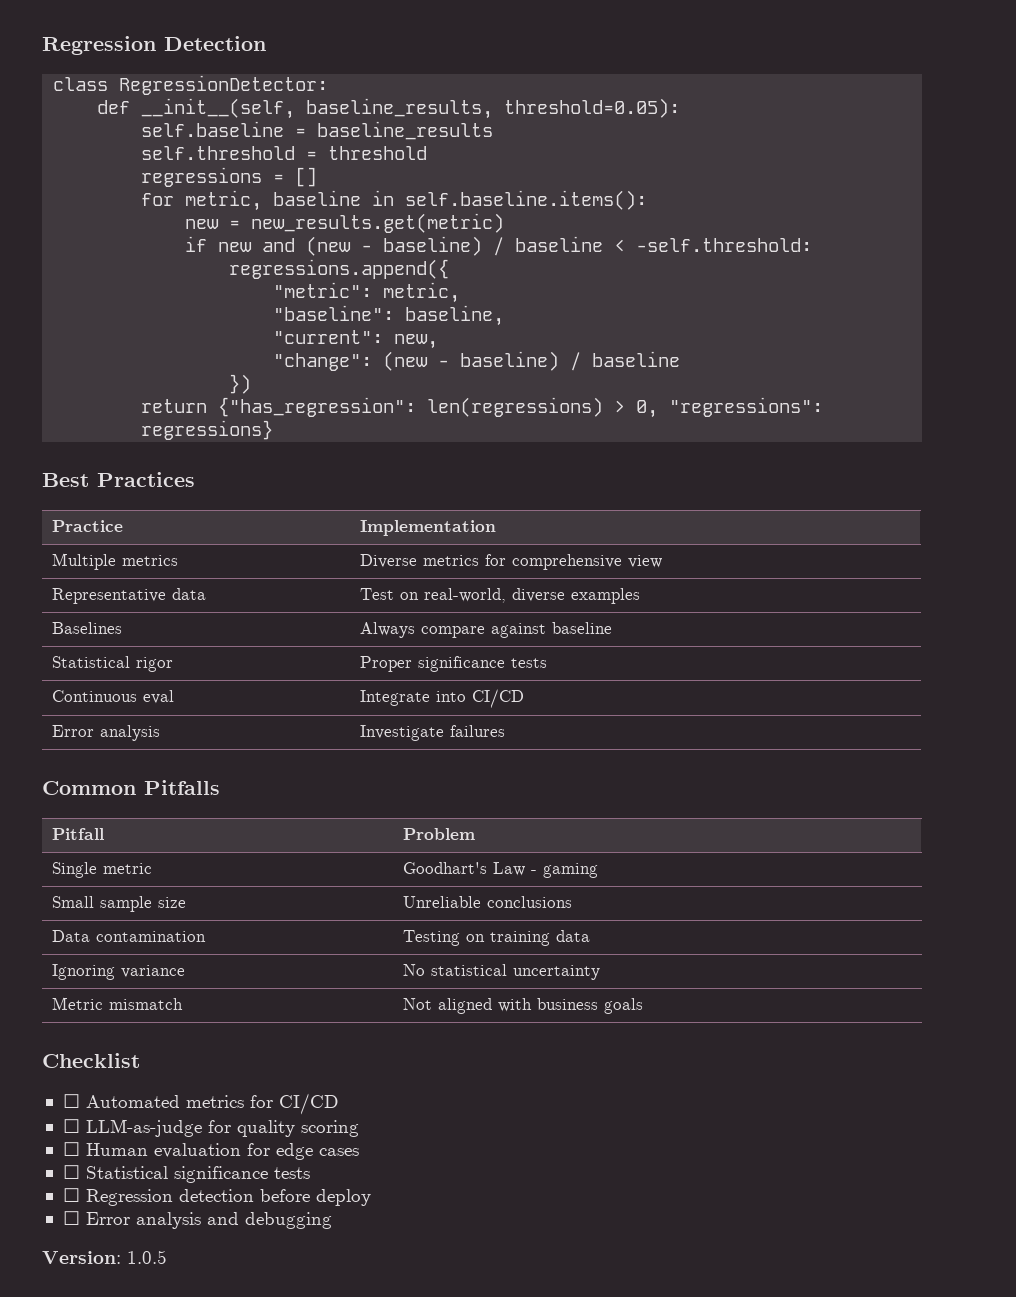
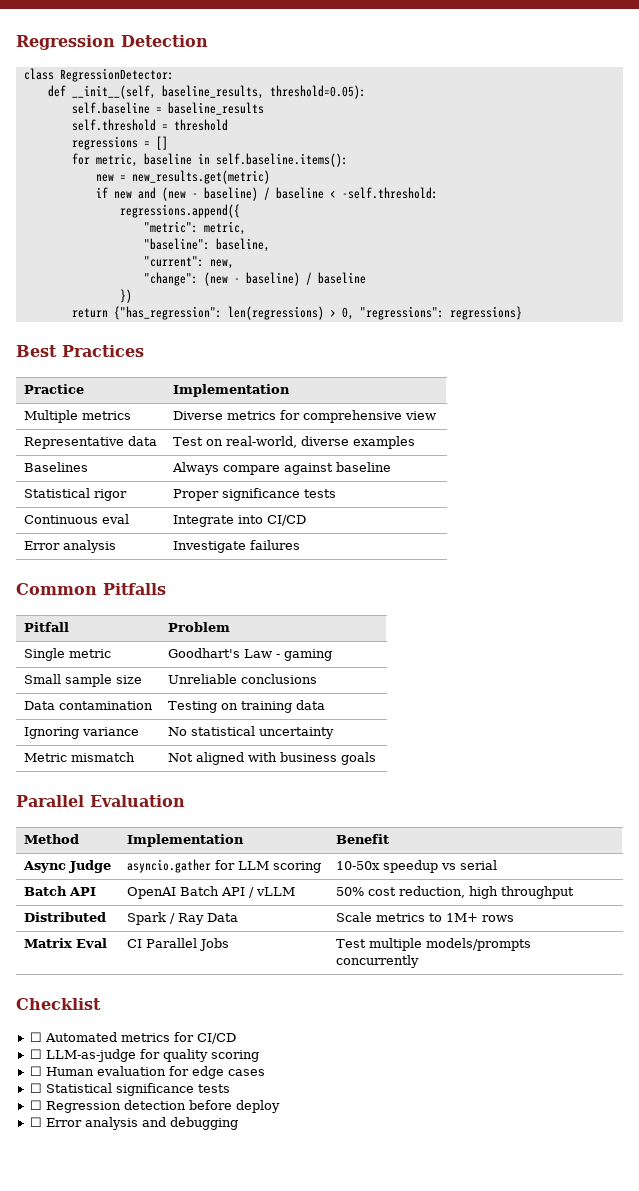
(643, 1006) none -> [16,795,185,807] [23,834,79,844] [126,834,244,847] [335,834,389,844] [22,860,111,873] [126,859,321,873] [335,860,497,873] [23,886,96,896] [126,886,295,899] [335,886,574,899] [23,912,106,922] [126,912,238,925] [335,912,514,922] [23,938,107,948] [126,938,229,951] [335,938,531,951] [335,955,419,968] // Parallel Evaluation // Method | Implementation | Benefit // Async Judge | asyncio.gather for LLM scoring | 10-50x speedup vs serial // Batch API | OpenAI Batch API / vLLM | 50% cost reduction, high throughput // Distributed | Spark / Ray Data | Scale metrics to 1M+ rows // Matrix Eval | CI Parallel Jobs | Test multiple models/prompts concurrently
[42,1250,167,1264] // Version: 1.0.5 -> (238, 1123) none

